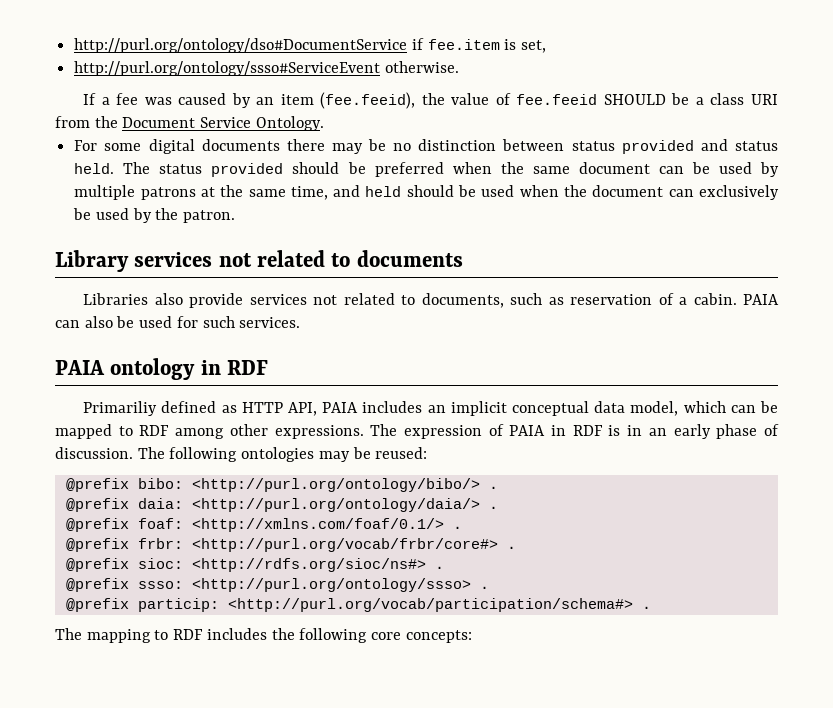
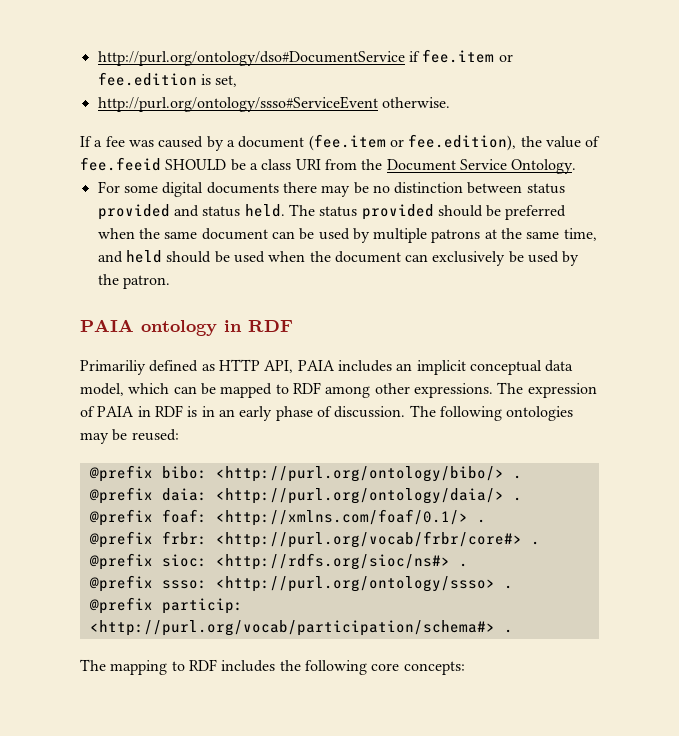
(500, 44) none -> [498,54,513,62] [97,72,197,86] or fee.edition
[256,92,416,109] an item (fee.feeid), -> [226,134,517,151] a document (fee.item or fee.edition),
[55,250,463,272] [83,293,779,308] [55,316,301,328] // Library services not related to documents // Libraries also provide services not related to documents, such as reservation of a cabin. PAIA can also be used for such services. -> (170, 282) none

